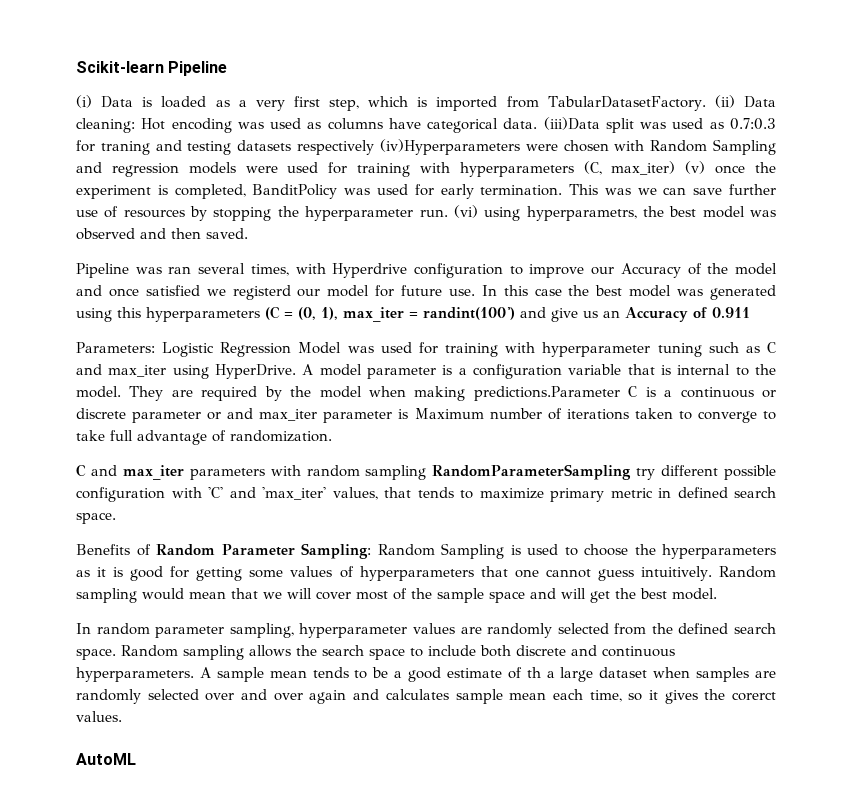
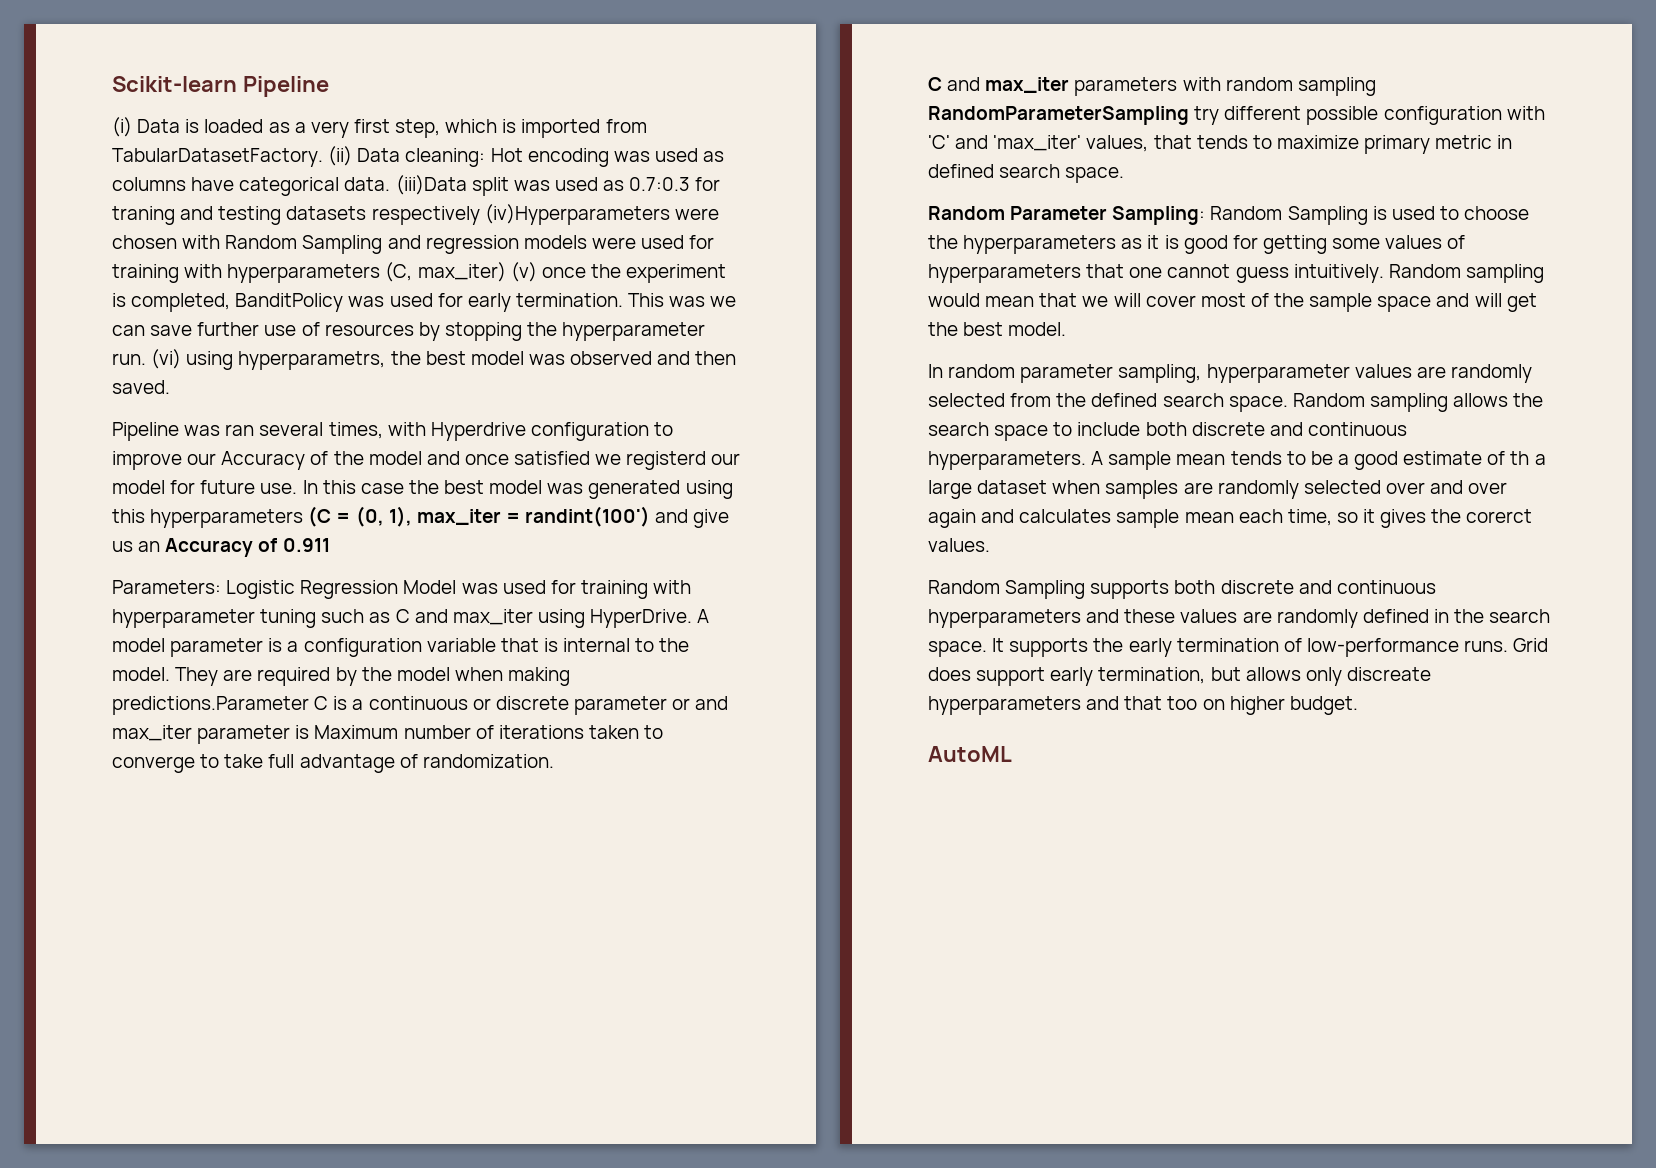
[76,544,151,556] Benefits of -> (1125, 175) none
(122, 716) none -> [928,580,1436,599] [928,609,1551,628] [928,638,1549,657] [928,667,1431,686] [928,696,1358,715] // Random Sampling supports both discrete and continuous hyperparameters and these values are randomly defined in the search space. It supports the early termination of low-performance runs. Grid does support early termination, but allows only discreate hyperparameters and that too on higher budget.

